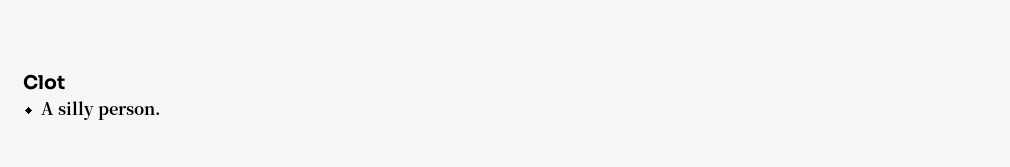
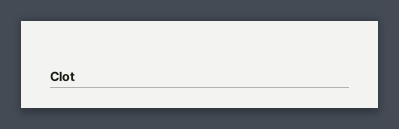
[41,101,162,120] // A silly person. -> (75, 76) none

